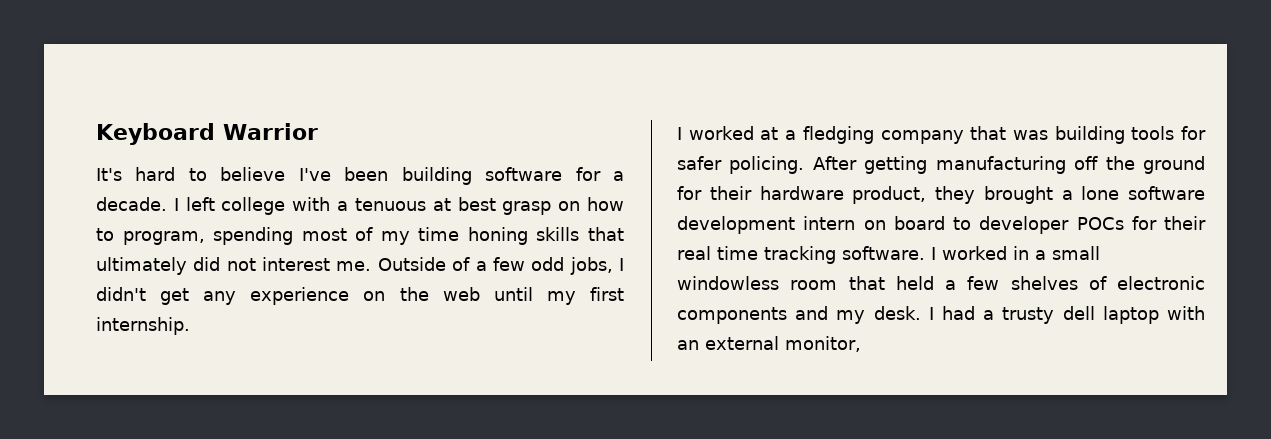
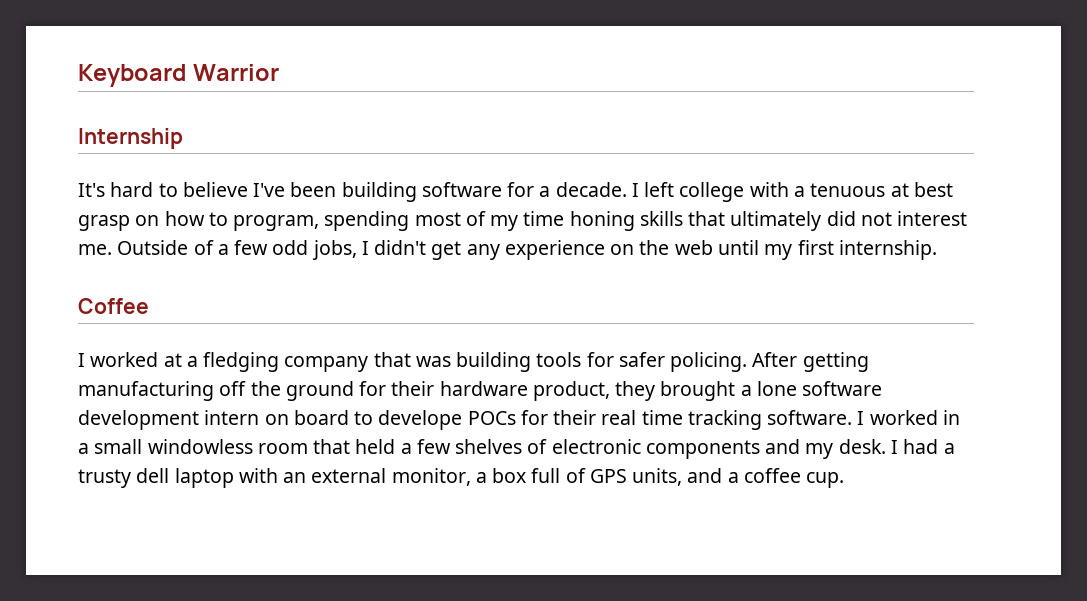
(318, 131) none -> [78,128,183,149] // Internship
(190, 326) none -> [78,298,149,314] // Coffee
[979,216,1070,234] developer -> [378,410,463,430] develope
(861, 344) none -> [475,468,845,488] a box full of GPS units, and a coffee cup.

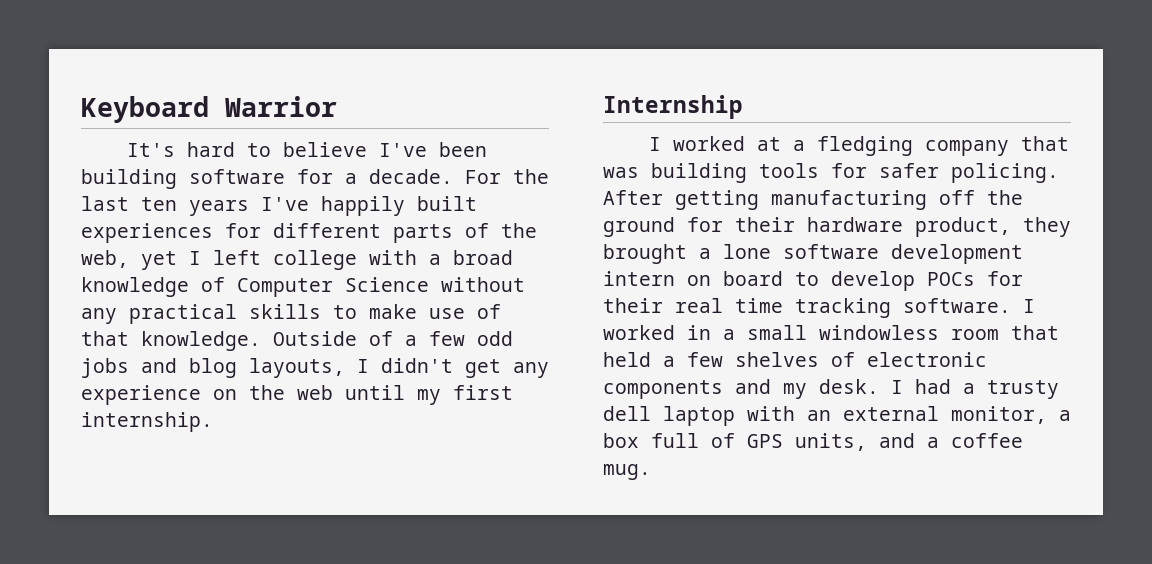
[78,128,183,149] // Internship -> (337, 106) none
(627, 189) none -> [465,169,549,184] [81,196,477,216] [81,223,537,243] [81,250,177,270] For the last ten years I've happily built experiences for different parts of the web, yet
[810,182,953,197] [78,211,968,231] [78,244,112,255] tenuous at best grasp on how to program, spending most of my time honing skills that ultimately did not interest me. -> [453,250,513,265] [81,277,525,297] [81,304,501,324] [81,331,261,351] broad knowledge of Computer Science without any practical skills to make use of that knowledge.
[311,240,357,260] jobs, -> [81,358,345,378] jobs and blog layouts,
[78,298,149,314] Coffee -> [603,95,743,119] Internship
[378,410,463,430] develope -> [831,271,915,291] develop
[806,472,845,488] cup. -> [603,464,651,480] mug.

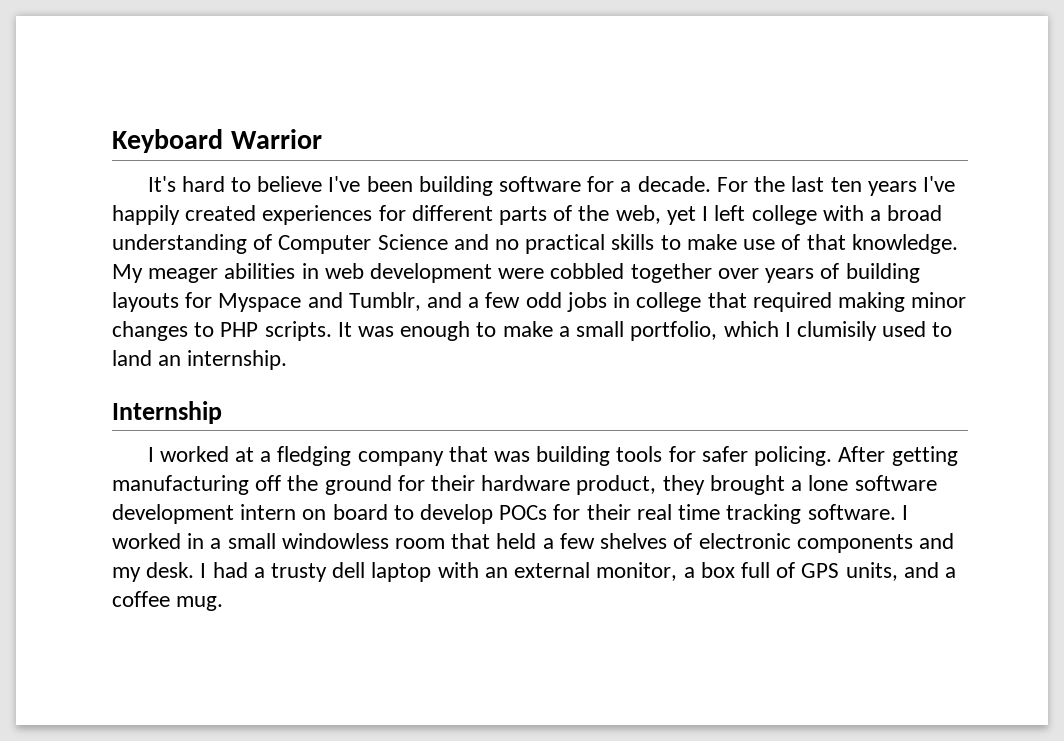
[417,196,477,211] built -> [185,205,257,221] created
[81,277,189,297] knowledge -> [112,234,247,254] understanding
[441,277,525,292] [81,308,117,324] without any -> [453,234,520,250] and no
[273,331,513,346] [81,358,549,378] [81,385,513,405] Outside of a few odd jobs and blog layouts, I didn't get any experience on the web until my first -> [112,263,920,283] [112,292,967,312] [112,321,953,341] [112,350,182,366] My meager abilities in web development were cobbled together over years of building layouts for Myspace and Tumblr, and a few odd jobs in college that required making minor changes to PHP scripts. It was enough to make a small portfolio, which I clumisily used to land an

